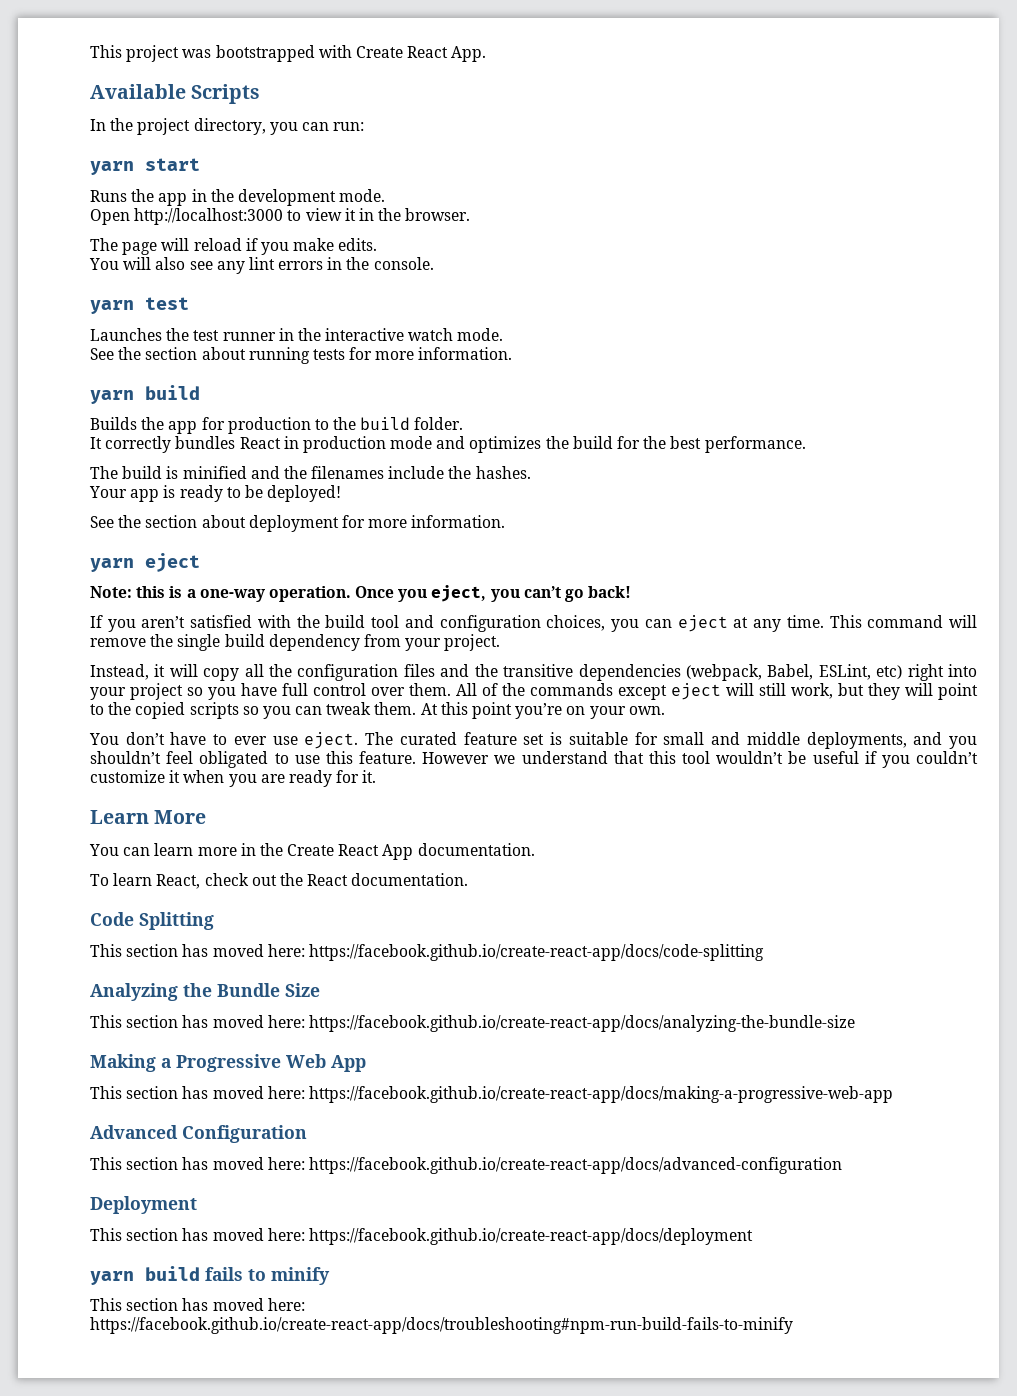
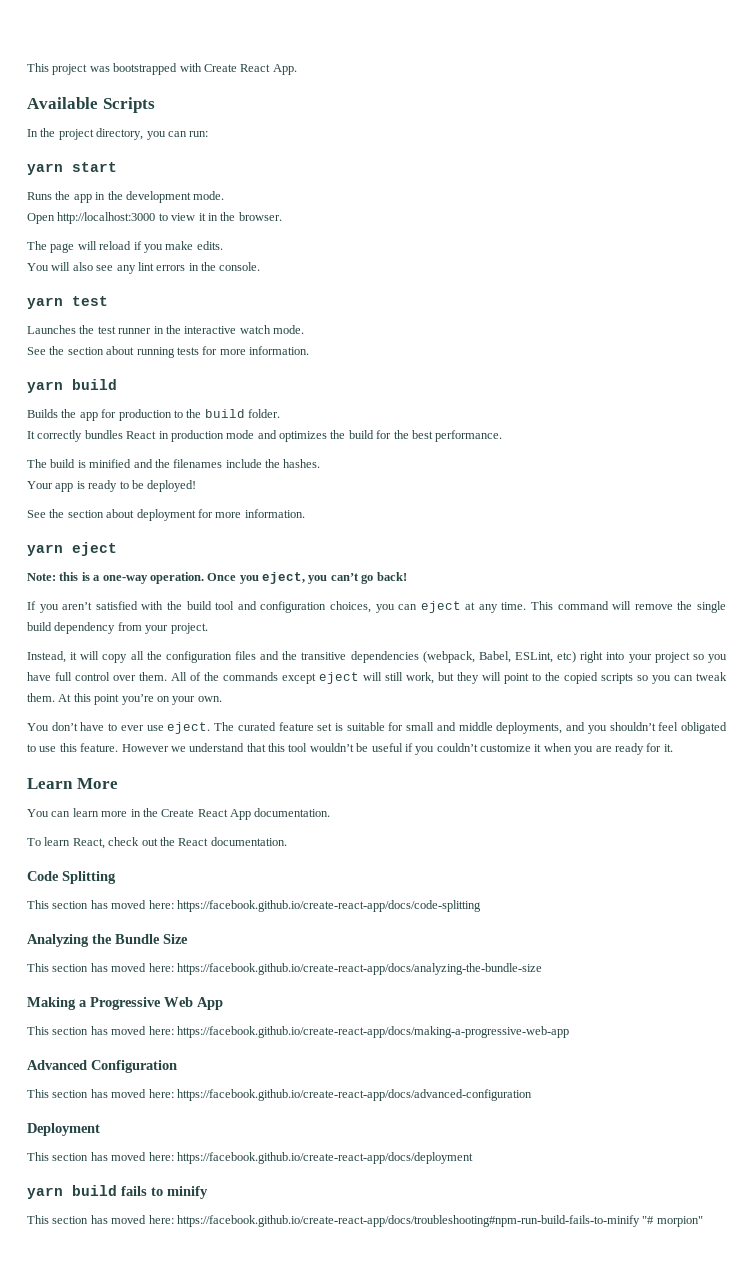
(793, 1325) none -> [642,1216,703,1227] "# morpion"

